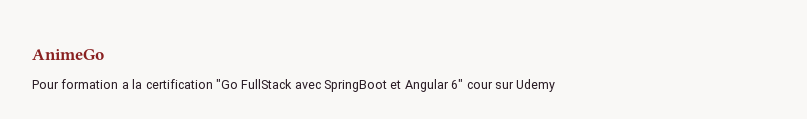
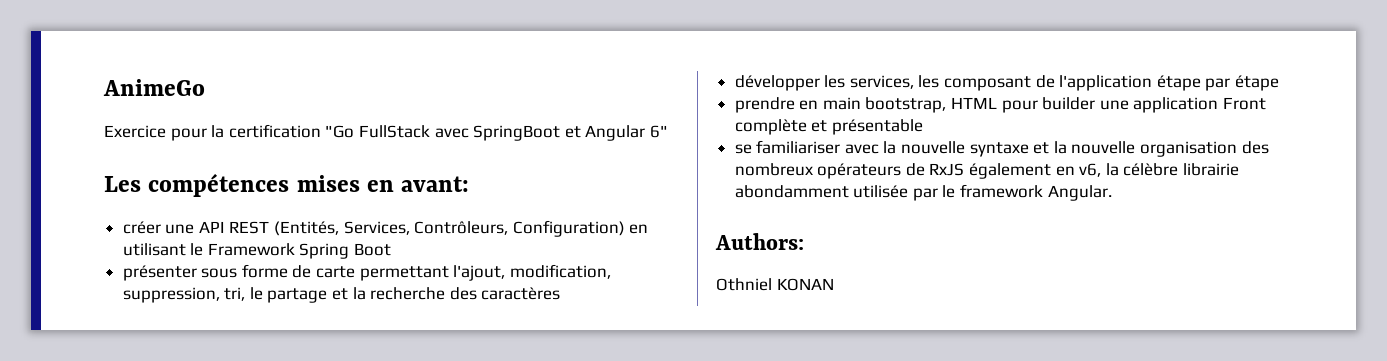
[32,79,129,89] Pour formation a -> [104,125,207,141] Exercice pour
[466,79,556,92] cour sur Udemy -> [104,173,470,197] [122,220,649,237] [122,243,392,259] [122,264,611,281] [122,287,561,303] [734,75,1280,91] [734,97,1267,113] [734,119,923,135] [734,140,1269,157] [734,163,1240,179] [734,184,1112,201] [715,233,804,250] [716,278,834,291] // Les compétences mises en avant: // créer une API REST (Entités, Services, Contrôleurs, Configuration) en utilisant le Framework Spring Boot // présenter sous forme de carte permettant l'ajout, modification, suppression, tri, le partage et la recherche des caractères // développer les services, les composant de l'application étape par étape // prendre en main bootstrap, HTML pour builder une application Front complète et présentable // se familiariser avec la nouvelle syntaxe et la nouvelle organisation des nombreux opérateurs de RxJS également en v6, la célèbre librairie abondamment utilisée par le framework Angular. // Authors: // Othniel KONAN

